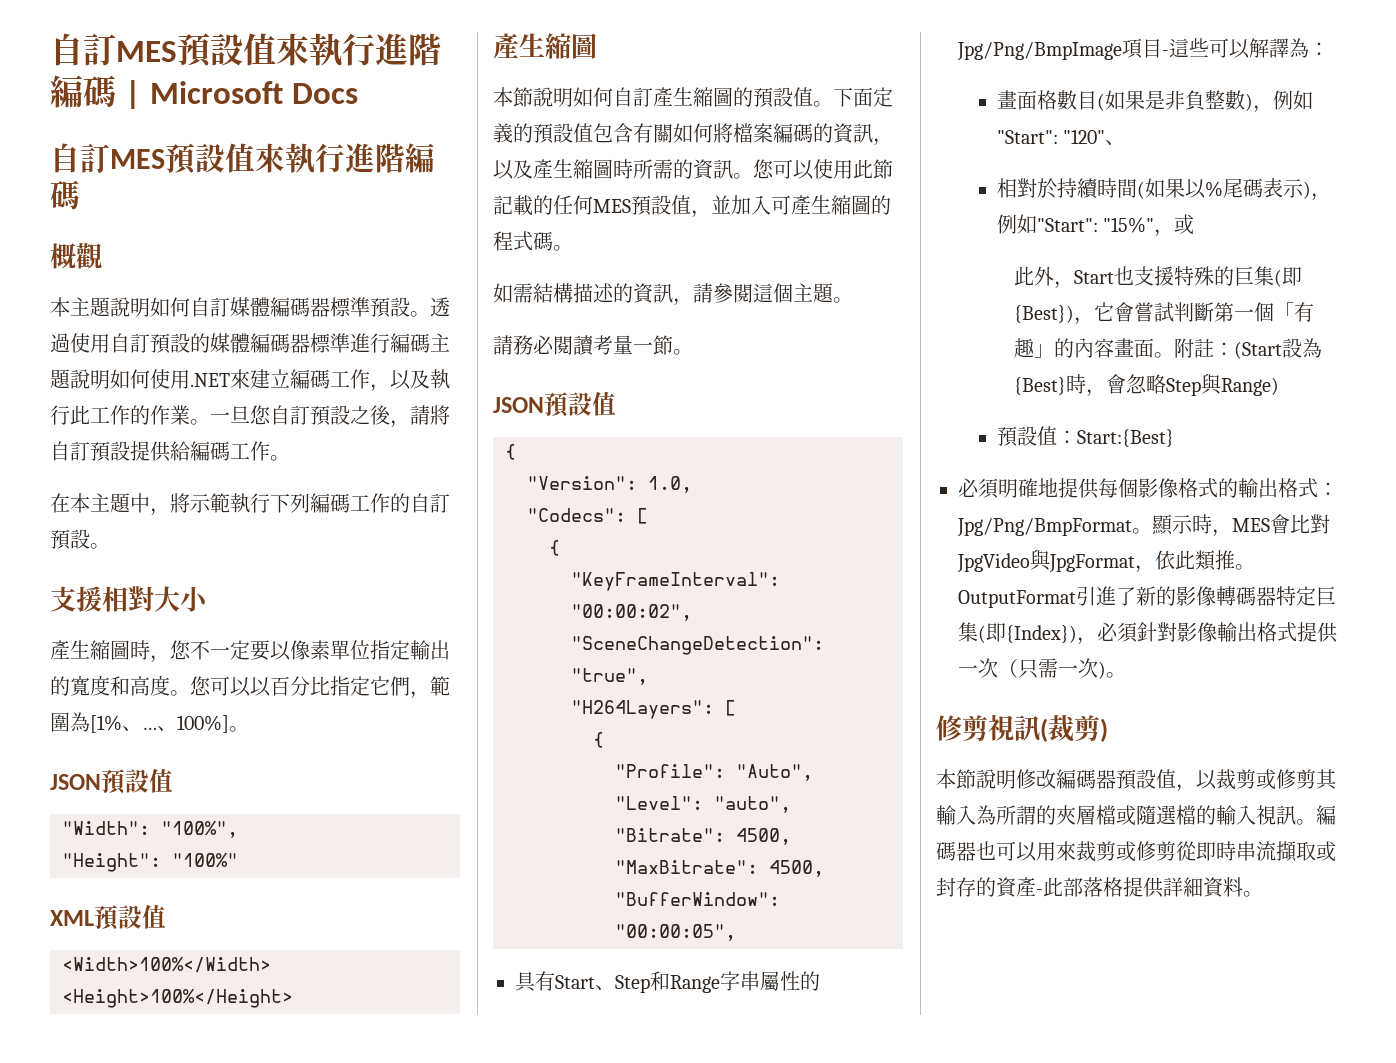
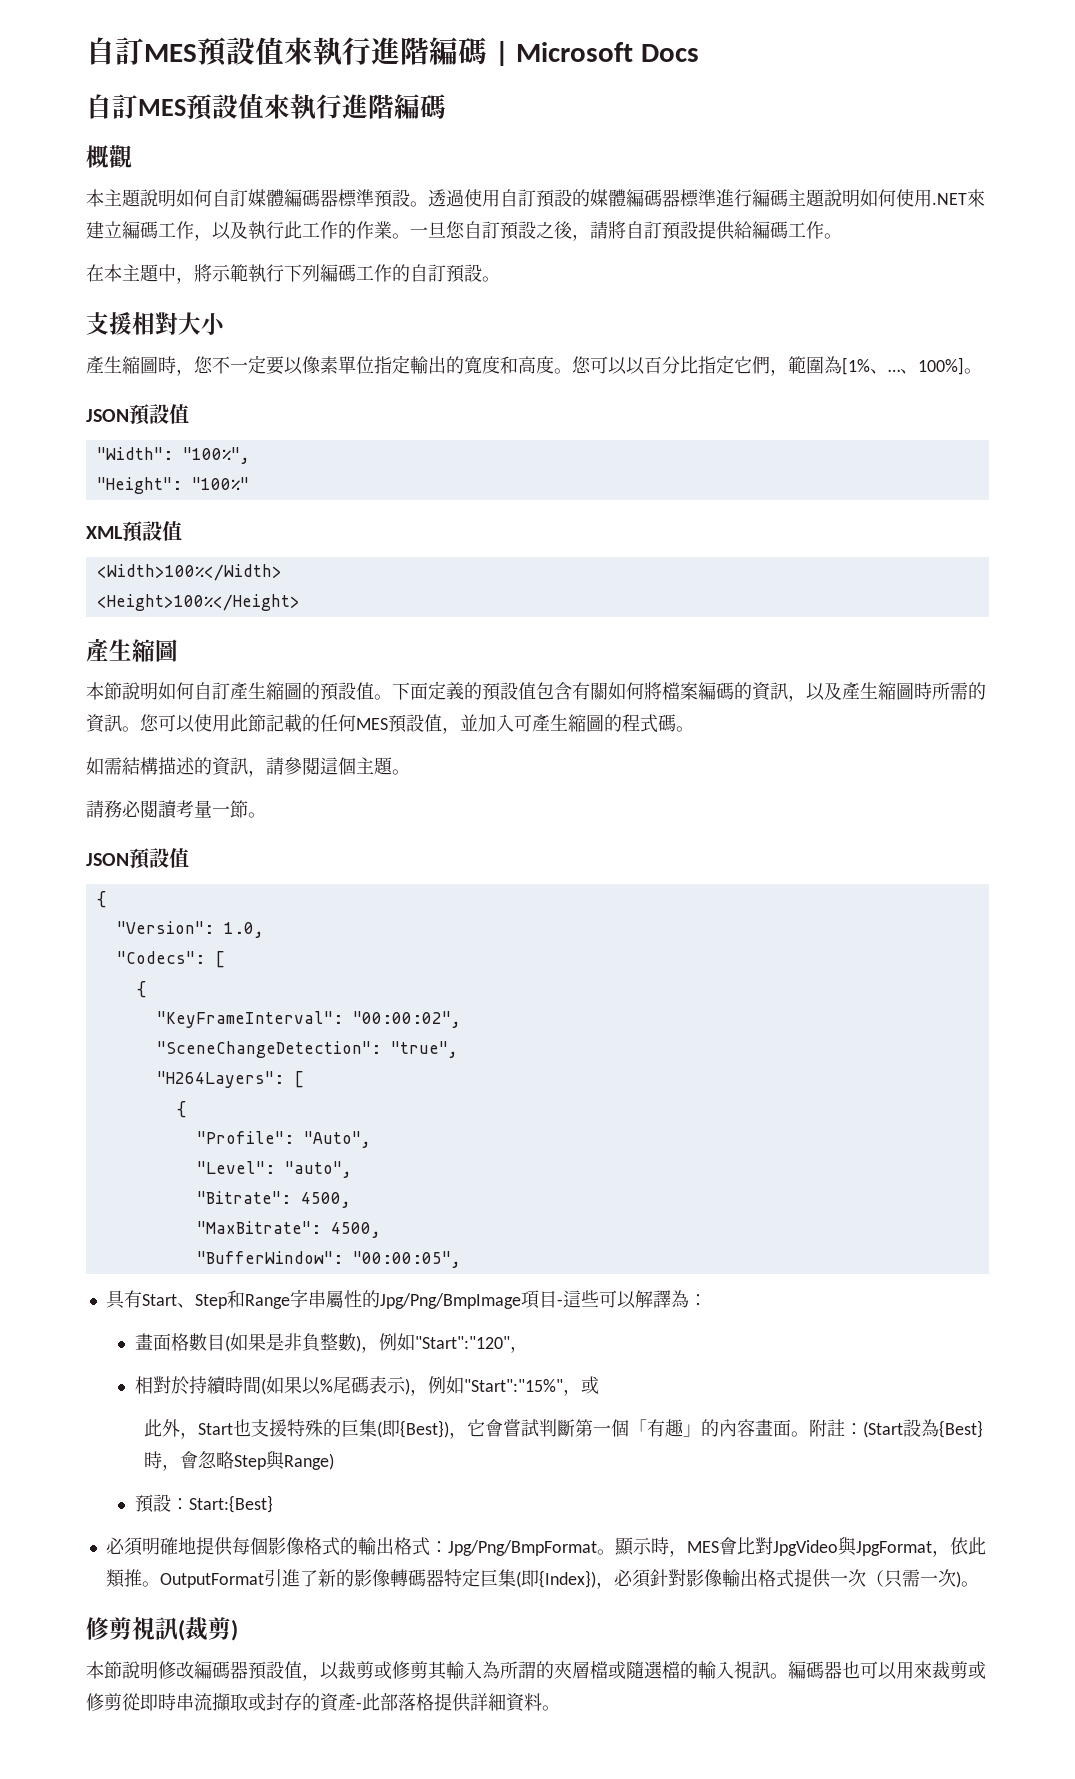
[997,129,1126,145] "Start": "120"、 -> [414,1336,528,1353] "Start":"120"，
[1037,217,1155,233] "Start": "15%" -> [463,1379,563,1392] "Start":"15%"
[1037,426,1058,446] 值 -> (171, 1503) none

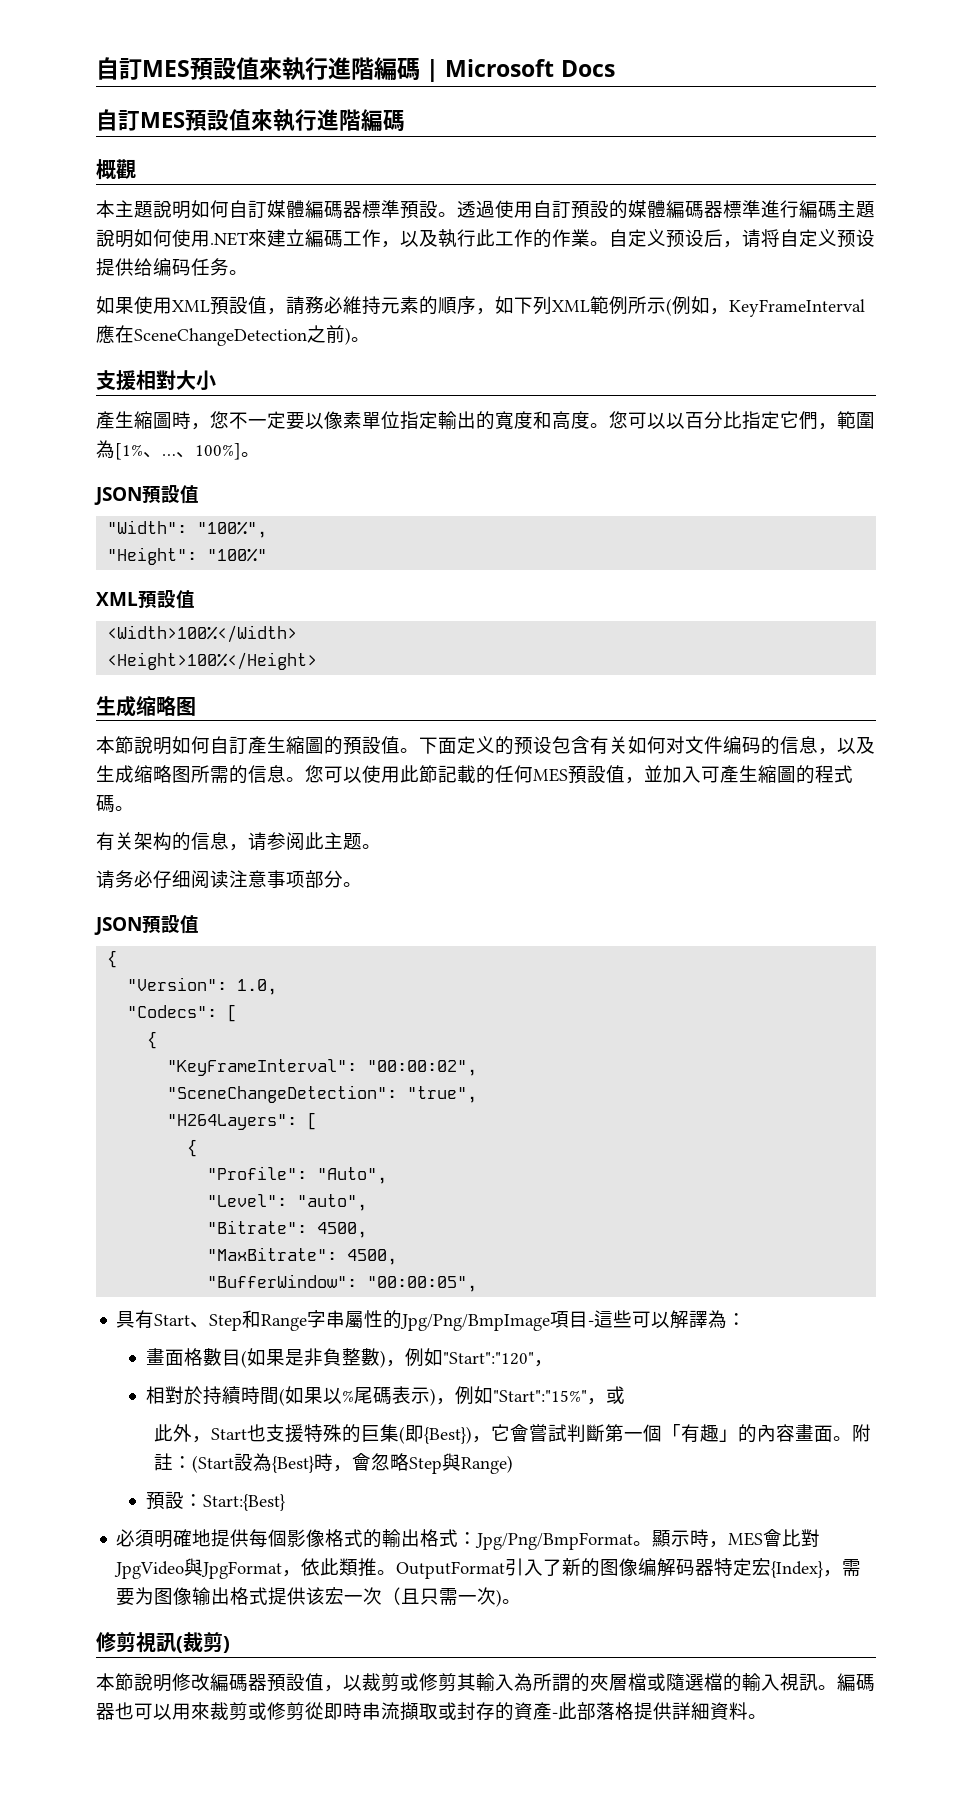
[410,221,842,241] [86,264,482,284] 一旦您自訂預設之後，請將自訂預設提供給編碼工作。 // 在本主題中，將示範執行下列編碼工作的自訂預設 -> [609,229,875,248] [96,258,248,276] [96,296,865,317] [96,325,351,346] 自定义预设后，请将自定义预设提供给编码任务。 // 如果使用XML預設值，請務必維持元素的順序，如下列XML範例所示(例如，KeyFrameInterval應在SceneChangeDetection之前)
[86,638,178,662] 產生縮圖 -> [96,695,196,717] 生成缩略图
[446,682,986,702] [86,714,122,733] 義的預設值包含有關如何將檔案編碼的資訊，以及產生縮圖時所需的資訊 -> [476,736,875,755] [96,765,286,784] 义的预设包含有关如何对文件编码的信息，以及生成缩略图所需的信息
[86,757,410,777] [86,800,248,819] 如需結構描述的資訊，請參閱這個主題。 // 請務必閱讀考量一節 -> [96,832,381,851] [96,870,343,889] 有关架构的信息，请参阅此主题。 // 请务必仔细阅读注意事项部分
[281,1568,740,1589] 進了新的影像轉碼器特定巨集(即{Index})，必須針對影像輸 -> [524,1558,862,1578] [116,1587,212,1606] 入了新的图像编解码器特定宏{Index}，需要为图像输
(831, 1578) none -> [306,1587,345,1605] 该宏
(884, 1578) none -> [401,1588,421,1604] 且

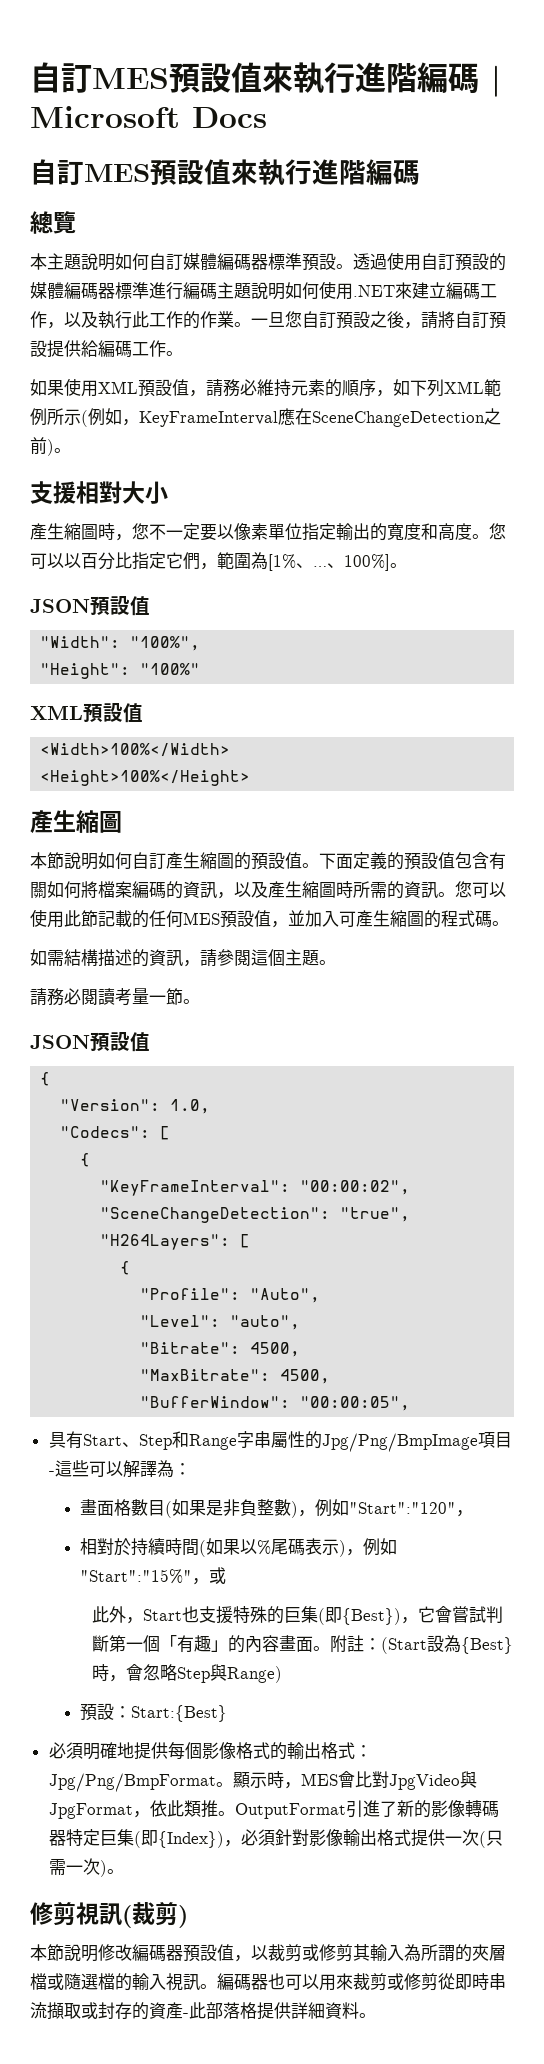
[96,159,136,180] 概觀 -> [30,211,76,234] 總覽
[609,229,875,248] [96,258,229,276] 自定义预设后，请将自定义预设提供给编码任务 -> [251,311,506,329] [30,340,166,358] 一旦您自訂預設之後，請將自訂預設提供給編碼工作
[96,695,196,717] 生成缩略图 -> [30,810,122,834] 產生縮圖
[476,736,875,755] [96,765,286,784] 义的预设包含有关如何对文件编码的信息，以及生成缩略图所需的信息 -> [370,852,506,870] [30,881,438,899] 義的預設值包含有關如何將檔案編碼的資訊，以及產生縮圖時所需的資訊
[96,832,381,851] [96,870,343,889] 有关架构的信息，请参阅此主题。 // 请务必仔细阅读注意事项部分 -> [30,949,336,967] [30,988,183,1006] 如需結構描述的資訊，請參閱這個主題。 // 請務必閱讀考量一節
[524,1558,862,1578] [116,1587,421,1606] 入了新的图像编解码器特定宏{Index}，需要为图像输出格式提供该宏一次（且 -> [362,1800,499,1818] [48,1829,486,1848] 進了新的影像轉碼器特定巨集(即{Index})，必須針對影像輸出格式提供一次(

